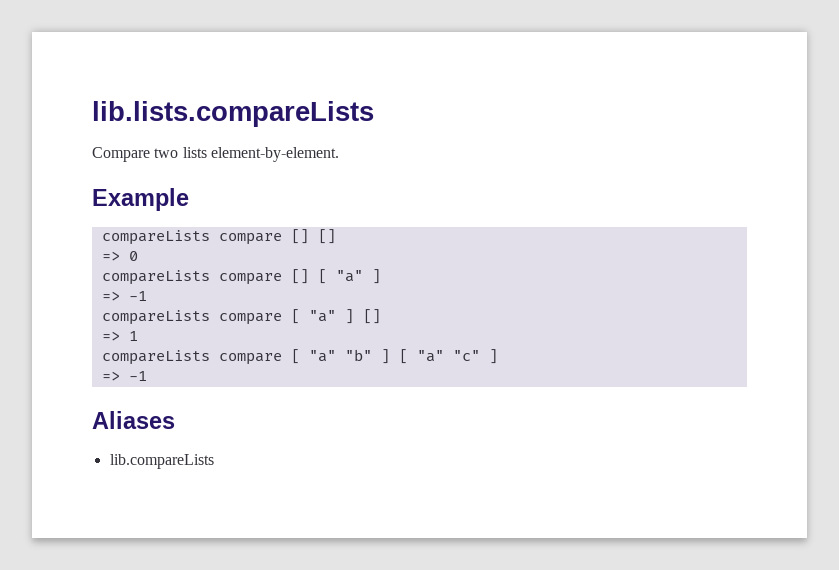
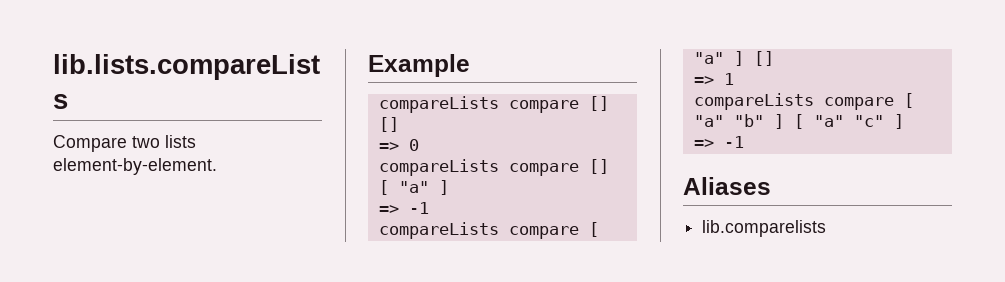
[109,454,214,469] lib.compareLists -> [702,220,827,237] lib.comparelists

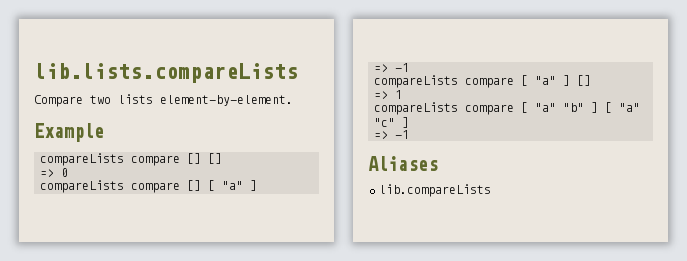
[702,220,827,237] lib.comparelists -> [379,184,491,197] lib.compareLists

